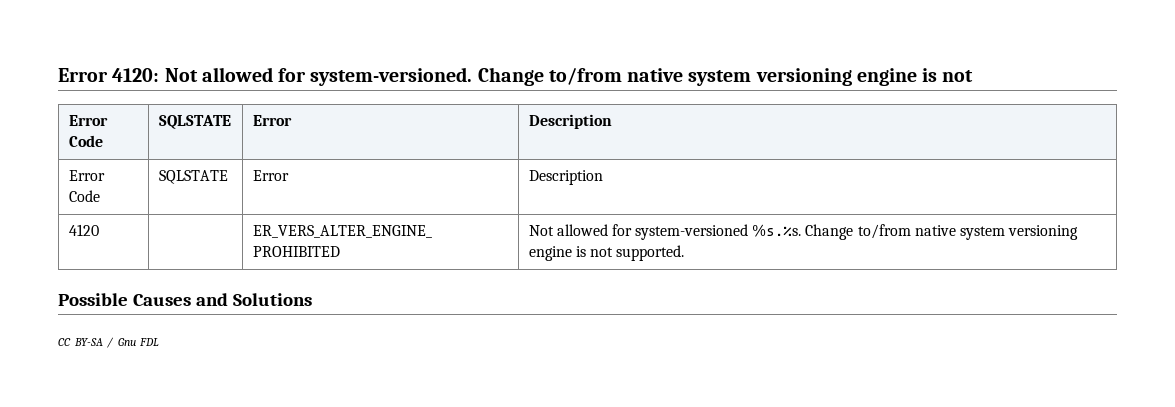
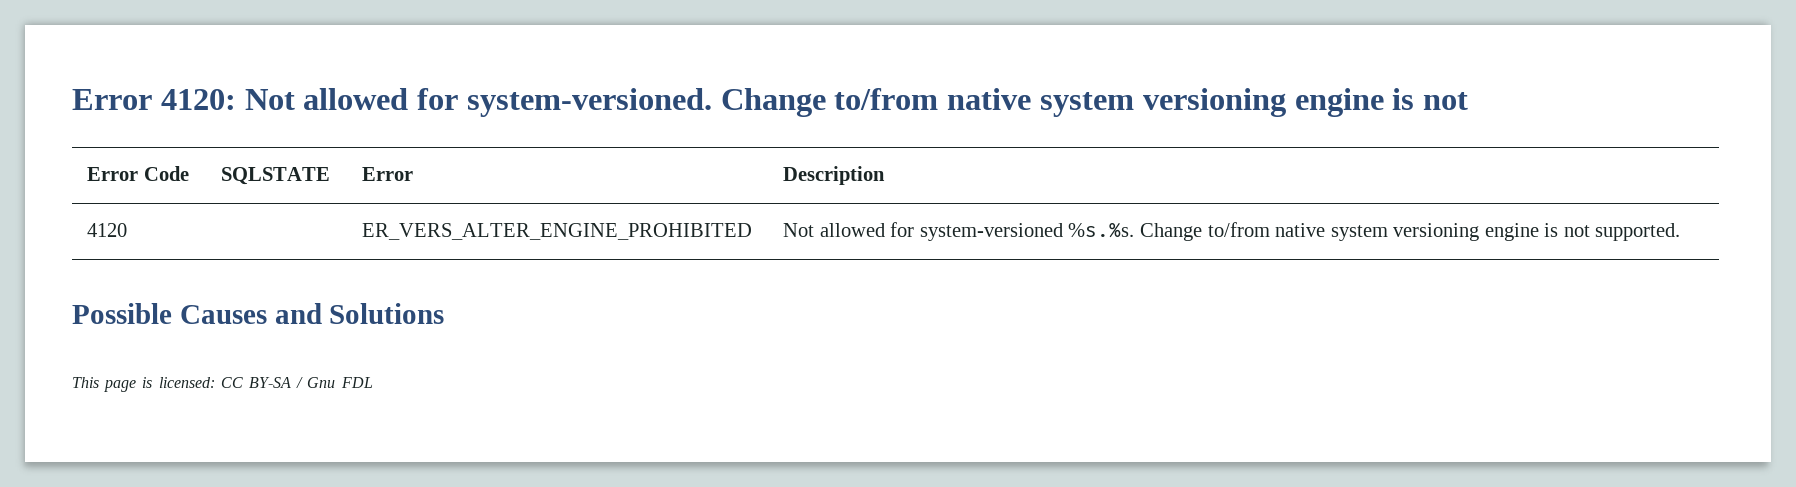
[68,170,105,181] [68,190,100,202] [158,170,228,184] [252,170,289,181] [528,170,603,185] // Error Code | SQLSTATE | Error | Description -> (886, 175) none
(312, 299) none -> [72,377,215,392] This page is licensed:

